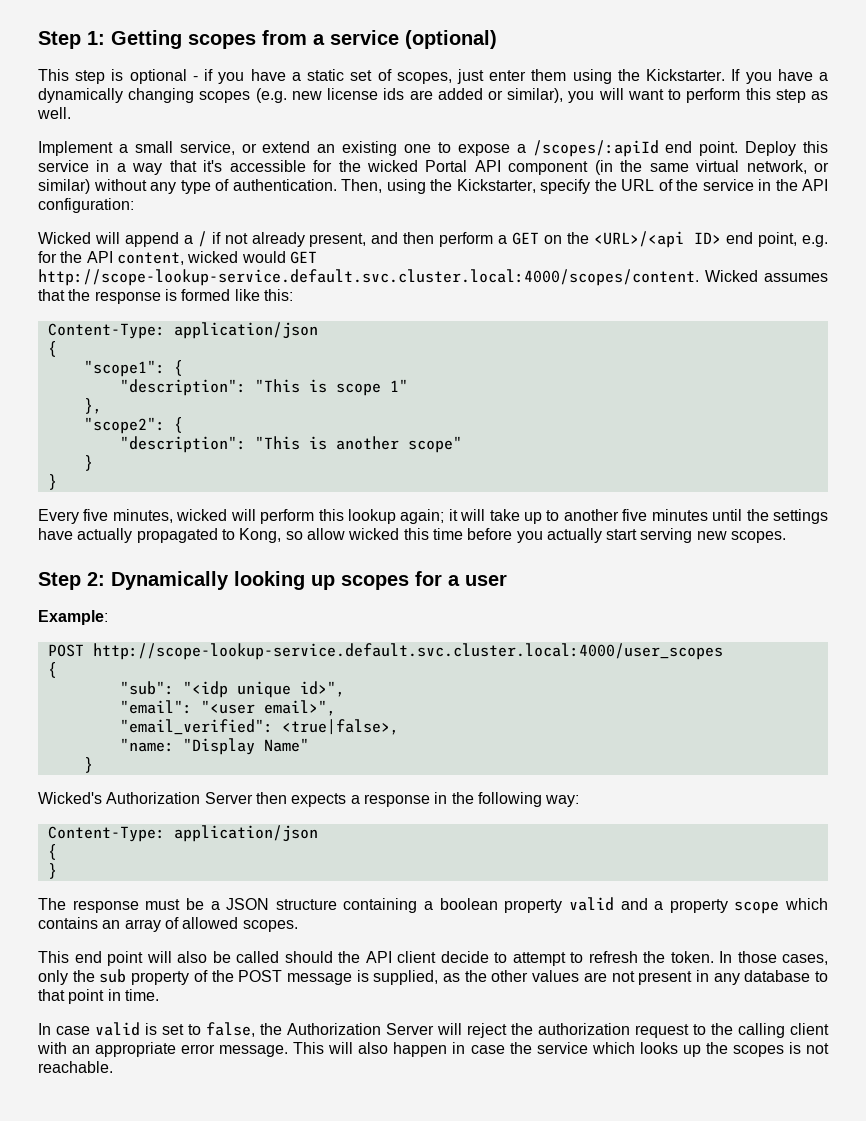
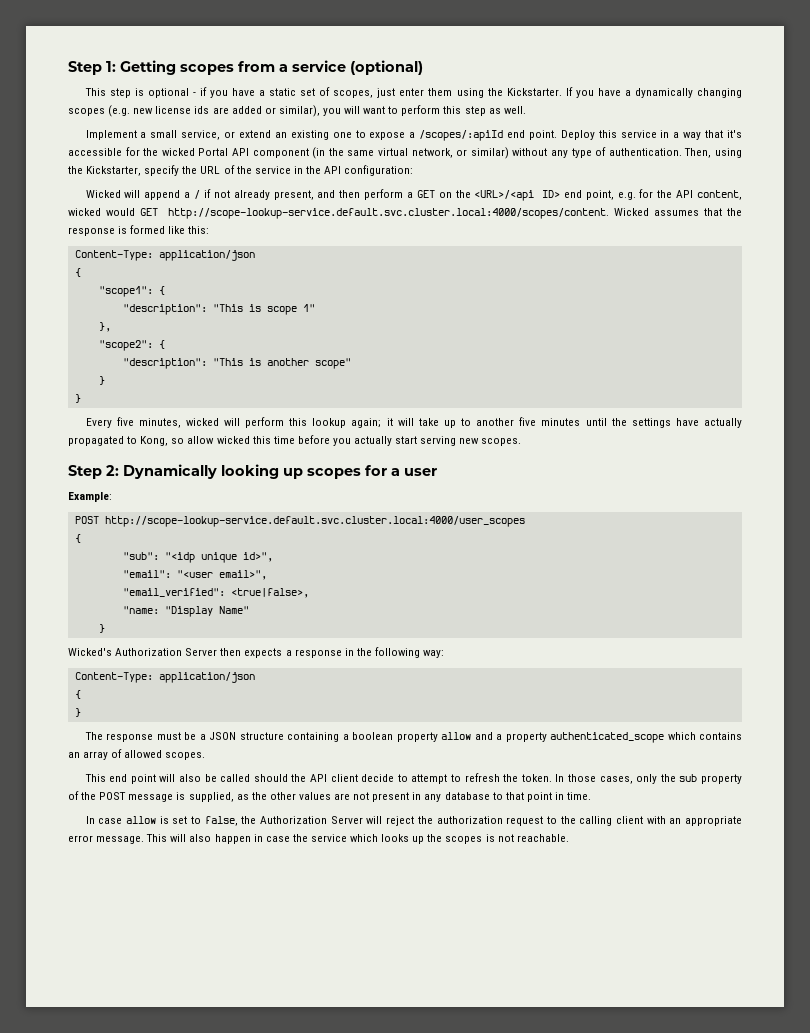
[568,897,614,911] valid -> [441,732,472,740] allow
[734,901,780,914] scope -> [550,732,665,743] authenticated_scope
[95,1022,140,1036] valid -> [125,816,156,824] allow

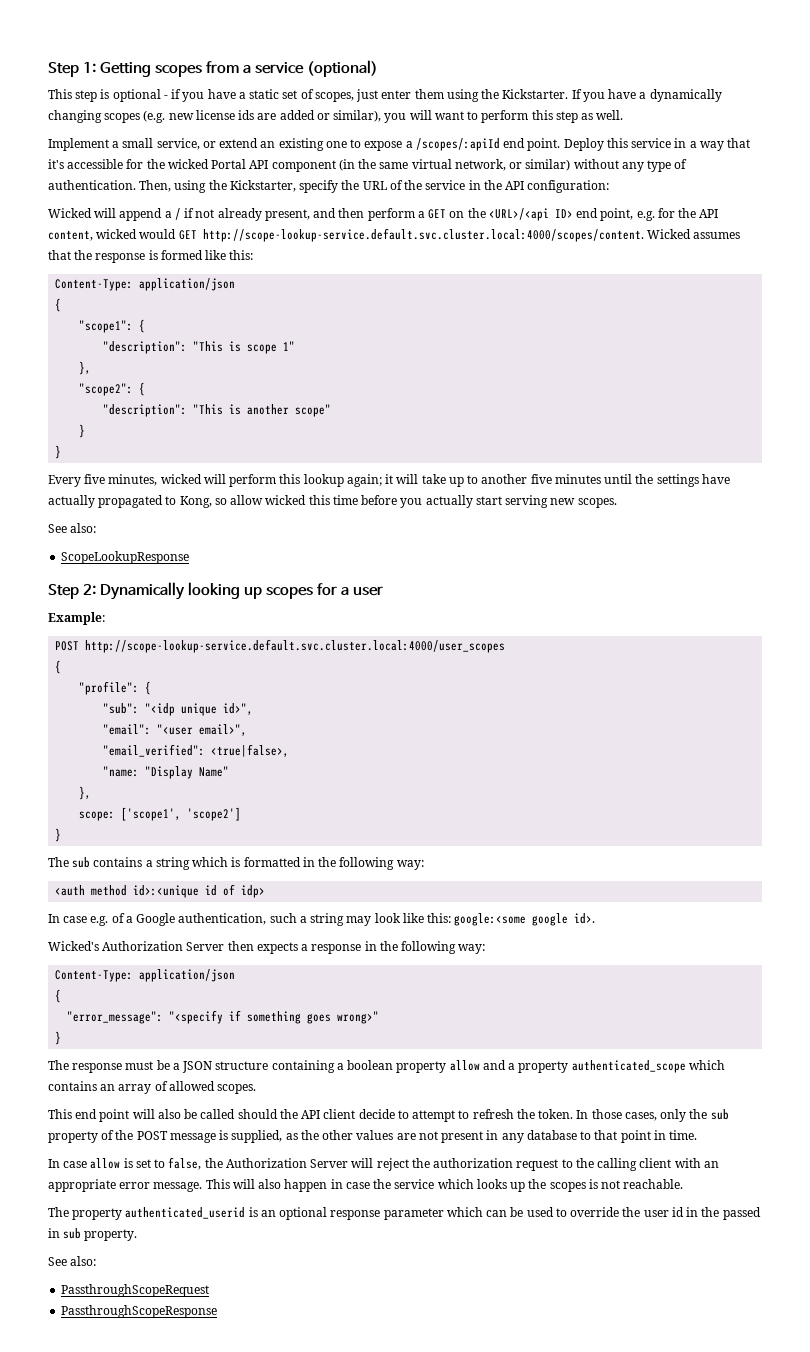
(522, 442) none -> [48,523,97,533] [61,551,190,564] // See also: // ScopeLookupResponse
(81, 538) none -> [79,681,152,695] // "profile": {
[98,624,105,633] } -> [79,786,92,800] [79,807,242,821] [55,828,62,842] [48,857,424,870] [55,884,266,898] [48,913,596,926] }, // scope: ['scope1', 'scope2'] // } // The sub contains a string which is formatted in the following way: // <auth method id>:<unique id of idp> // In case e.g. of a Google authentication, such a string may look like this: google:<some google id>.
(81, 694) none -> [67,1010,380,1024] // "error_message": "<specify if something goes wrong>"
(569, 838) none -> [48,1207,761,1220] [48,1228,138,1241] [48,1256,97,1266] [61,1284,210,1297] [61,1305,218,1318] // The property authenticated_userid is an optional response parameter which can be used to override the user id in the passed in sub property. // See also: // PassthroughScopeRequest // PassthroughScopeResponse

